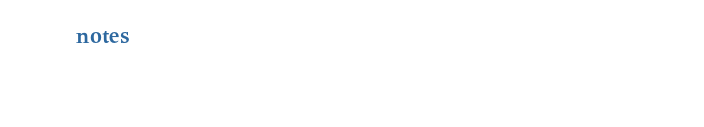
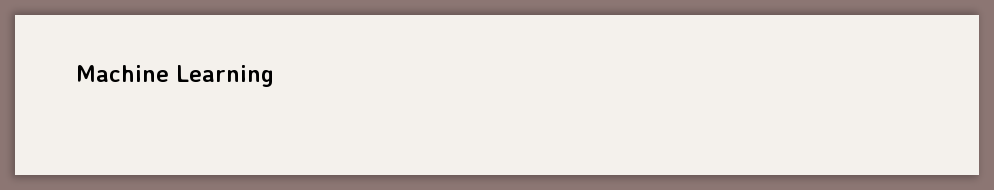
[76,31,129,44] notes -> [76,65,274,87] Machine Learning

